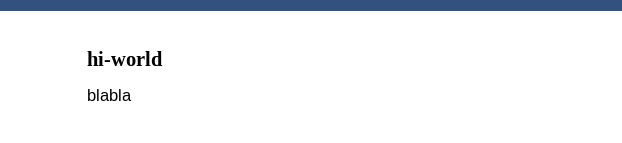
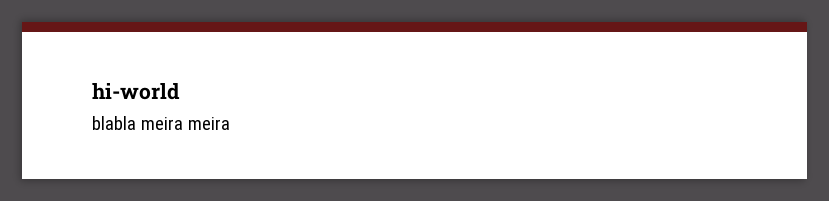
(132, 95) none -> [140,117,230,130] meira meira

